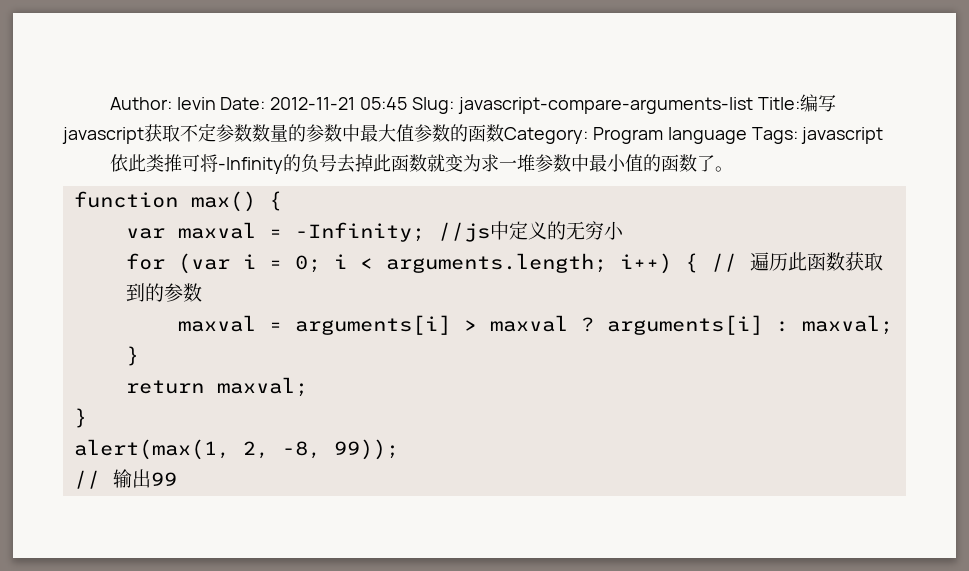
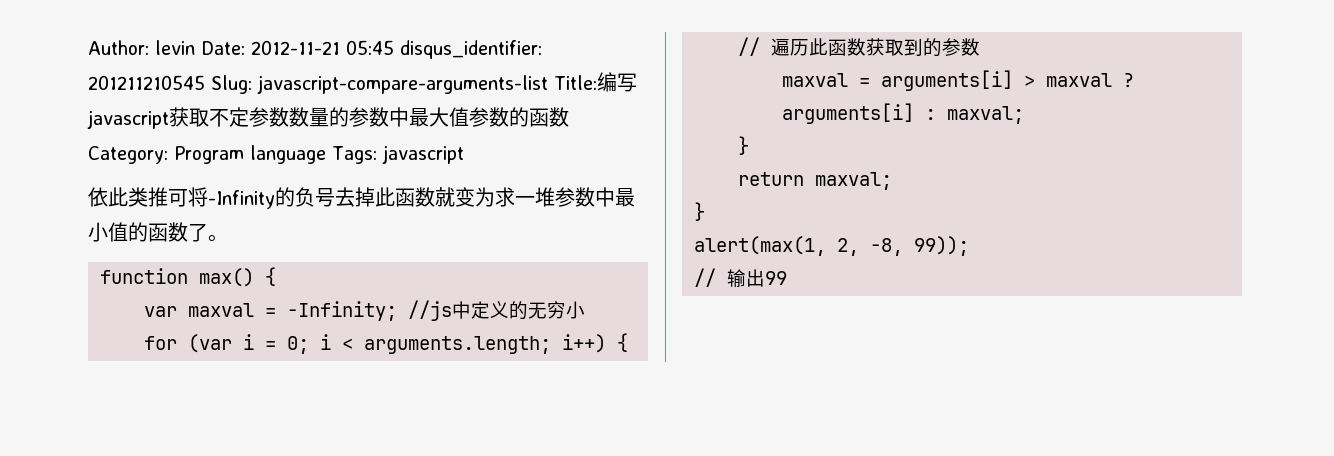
(408, 103) none -> [400,40,542,59] [88,75,205,90] disqus_identifier: 201211210545

